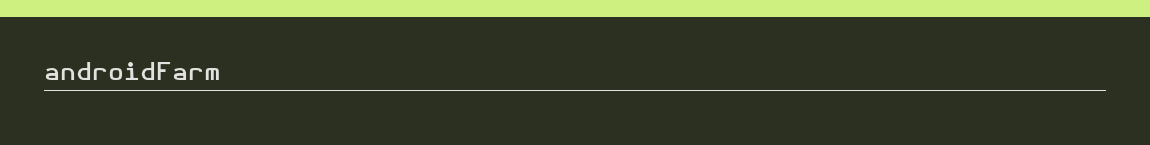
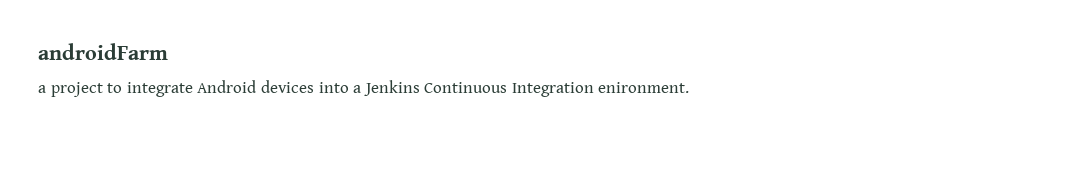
(221, 71) none -> [38,80,690,97] // a project to integrate Android devices into a Jenkins Continuous Integration enironment.

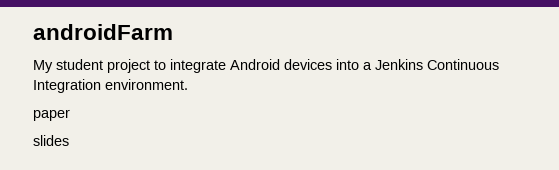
[38,85,46,93] a -> [33,59,103,73] My student
[598,82,690,93] enironment. -> [105,79,188,90] [33,109,70,121] [33,135,69,146] environment. // paper // slides

